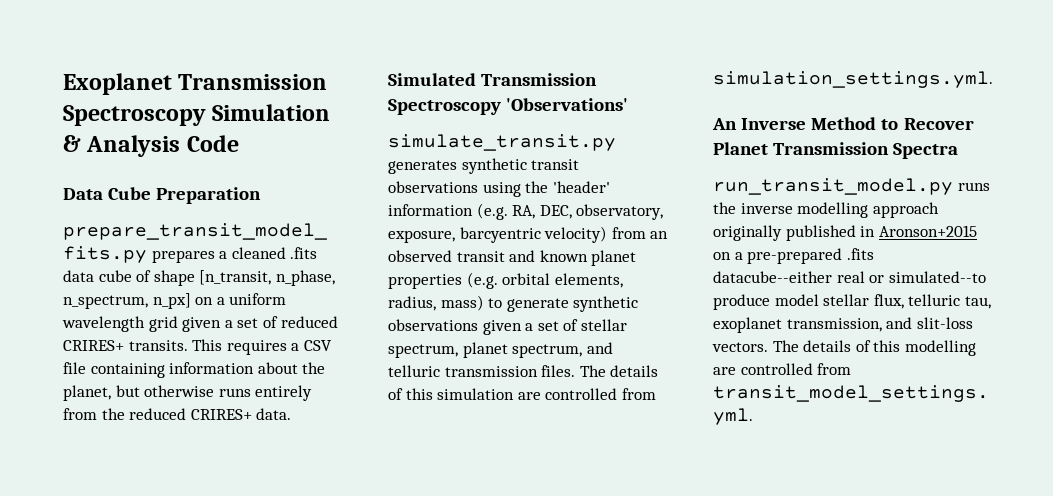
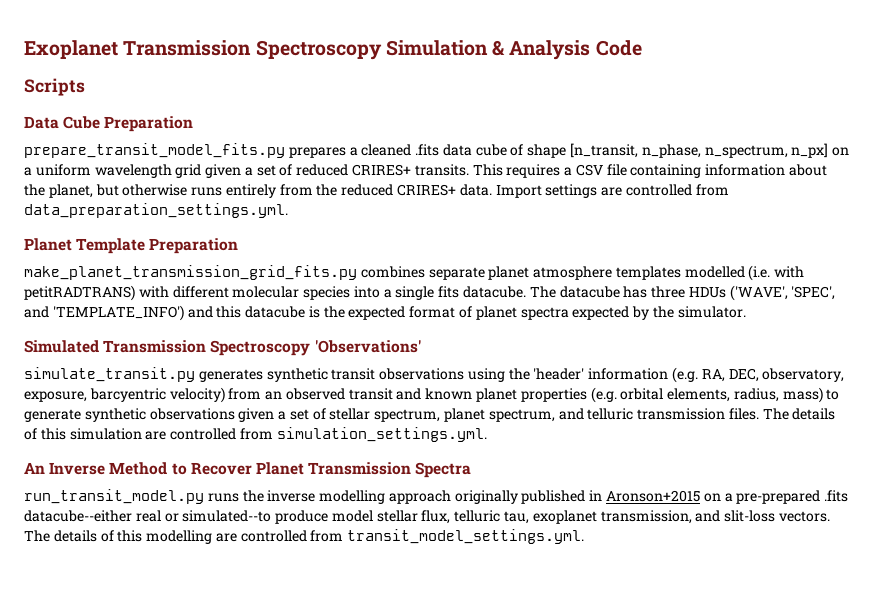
(239, 143) none -> [24,78,85,96] // Scripts
(292, 414) none -> [495,184,729,198] [24,203,288,218] [24,238,239,254] [24,265,805,281] [24,285,836,301] [24,305,746,321] Import settings are controlled from data_preparation_settings.yml. // Planet Template Preparation // make_planet_transmission_grid_fits.py combines separate planet atmosphere templates modelled (i.e. with petitRADTRANS) with different molecular species into a single fits datacube. The datacube has three HDUs ('WAVE', 'SPEC', and 'TEMPLATE_INFO') and this datacube is the expected format of planet spectra expected by the simulator.

